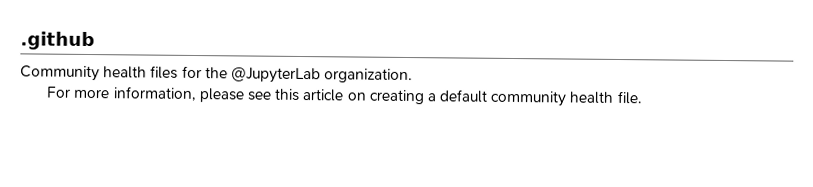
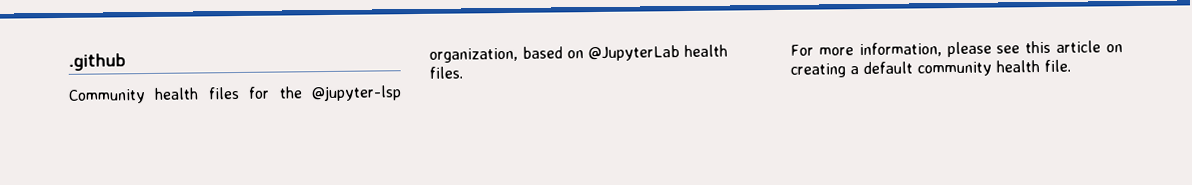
[230,67,414,84] @JupyterLab organization. -> [311,85,402,102] [429,44,728,63] [429,66,463,79] @jupyter-lsp organization, based on @JupyterLab health files.

